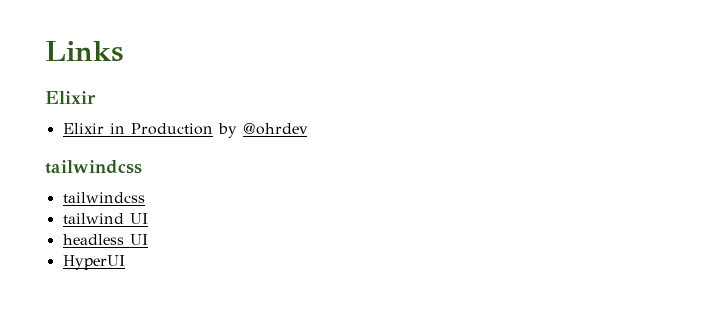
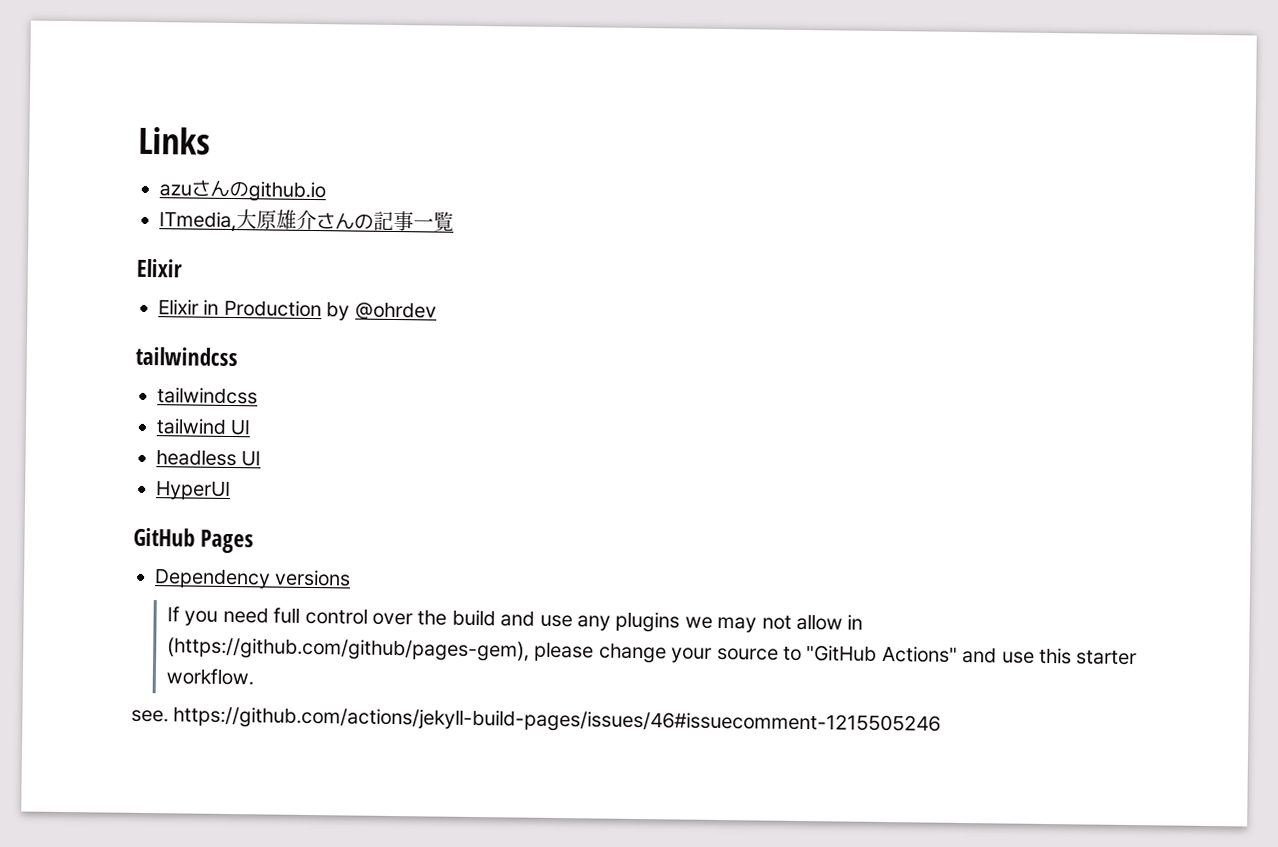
(123, 51) none -> [159,179,326,203] [159,209,454,233] // azuさんのgithub.io // ITmedia,大原雄介さんの記事一覧
(125, 262) none -> [133,527,255,554] [154,568,352,589] [166,606,864,633] [166,637,1138,666] [165,668,254,686] [131,706,942,736] // GitHub Pages // Dependency versions // If you need full control over the build and use any plugins we may not allow in (https://github.com/github/pages-gem), please change your source to "GitHub Actions" and use this starter workflow. // see. https://github.com/actions/jekyll-build-pages/issues/46#issuecomment-1215505246

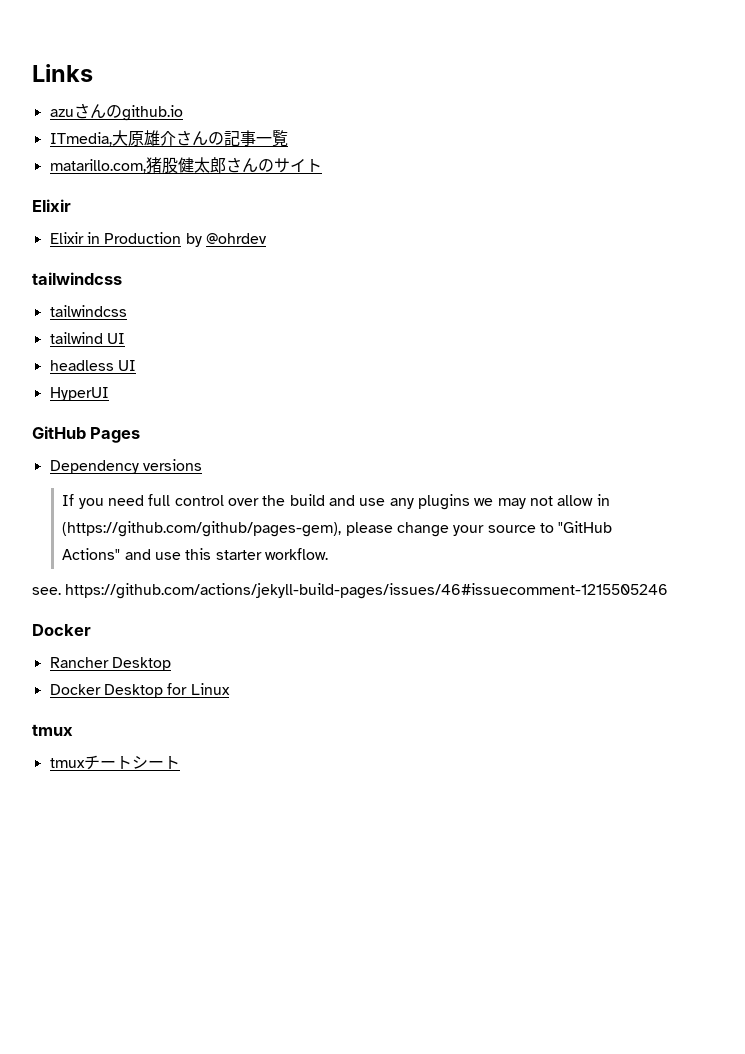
(454, 221) none -> [49,157,322,174] // matarillo.com,猪股健太郎さんのサイト
(942, 721) none -> [32,624,91,636] [49,657,171,671] [49,683,230,698] [32,724,73,736] [49,755,180,770] // Docker // Rancher Desktop // Docker Desktop for Linux // tmux // tmuxチートシート

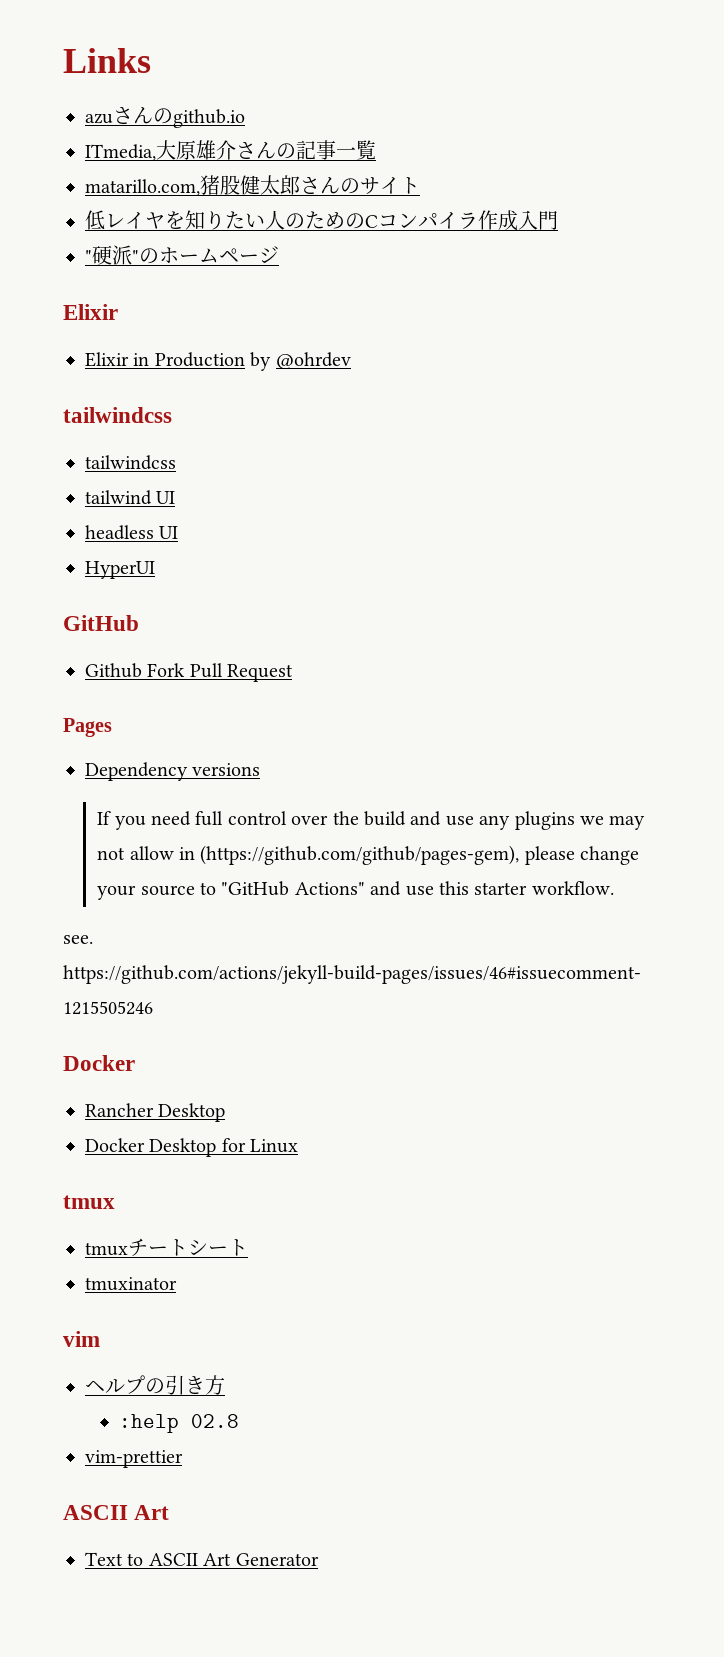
(322, 165) none -> [85,210,558,231] [85,245,279,265] // 低レイヤを知りたい人のためのCコンパイラ作成入門 // "硬派"のホームページ
(86, 432) none -> [85,663,294,682] // Github Fork Pull Request //
(180, 762) none -> [85,1277,177,1291] [63,1331,100,1347] [85,1375,225,1395] [119,1414,240,1433] [85,1450,183,1468] [63,1505,170,1520] [85,1552,319,1566] // tmuxinator // vim // ヘルプの引き方 // :help 02.8 // vim-prettier // ASCII Art // Text to ASCII Art Generator

